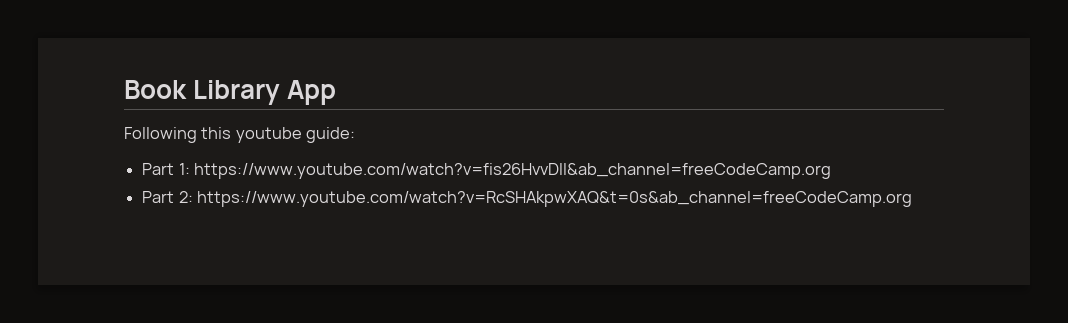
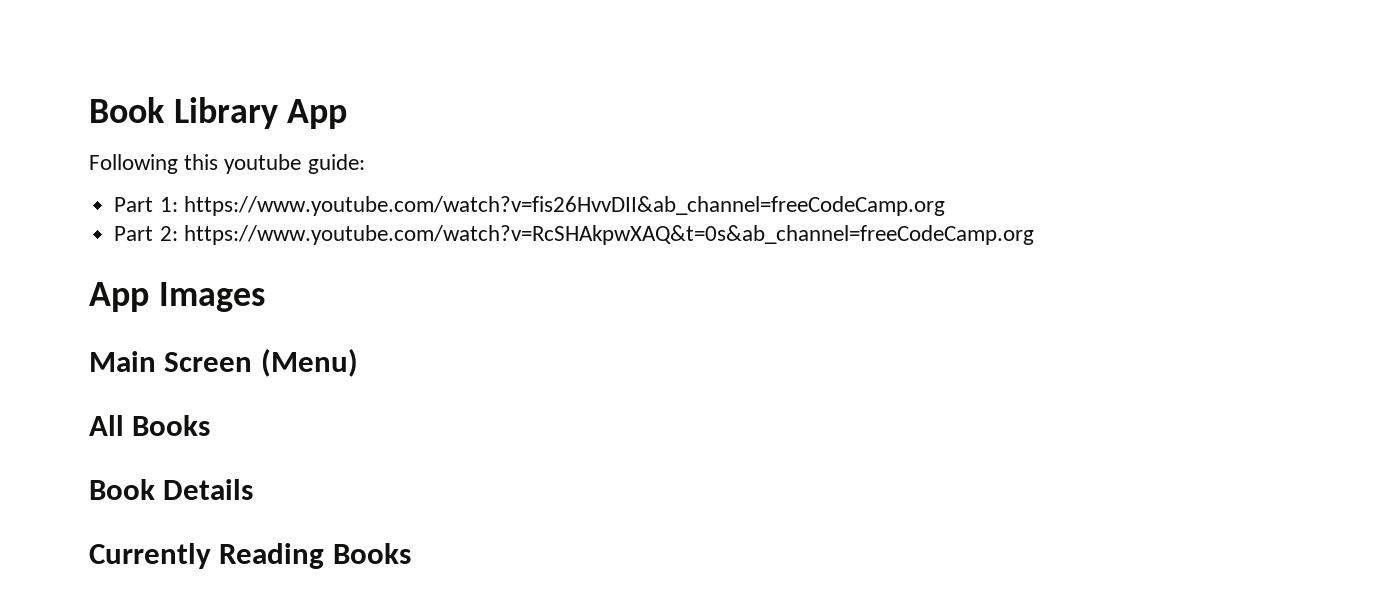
(913, 199) none -> [89,282,265,312] [89,348,358,377] [89,415,211,436] [89,479,254,500] [89,543,411,569] // App Images // Main Screen (Menu) // All Books // Book Details // Currently Reading Books

